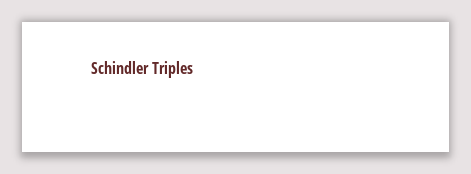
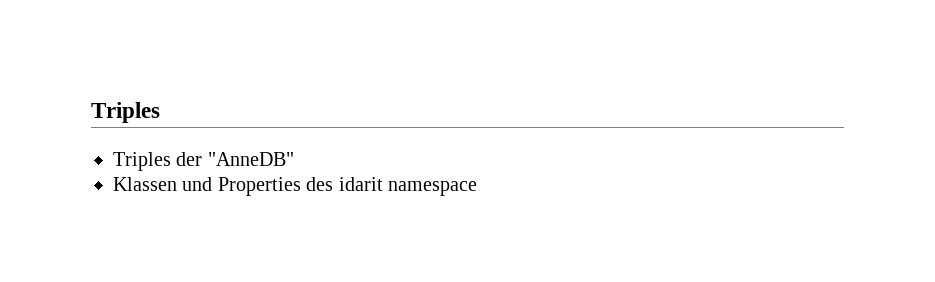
[91,61,194,78] Schindler Triples -> [91,102,160,123] [113,152,294,171] [113,177,477,196] Triples // Triples der "AnneDB" // Klassen und Properties des idarit namespace

